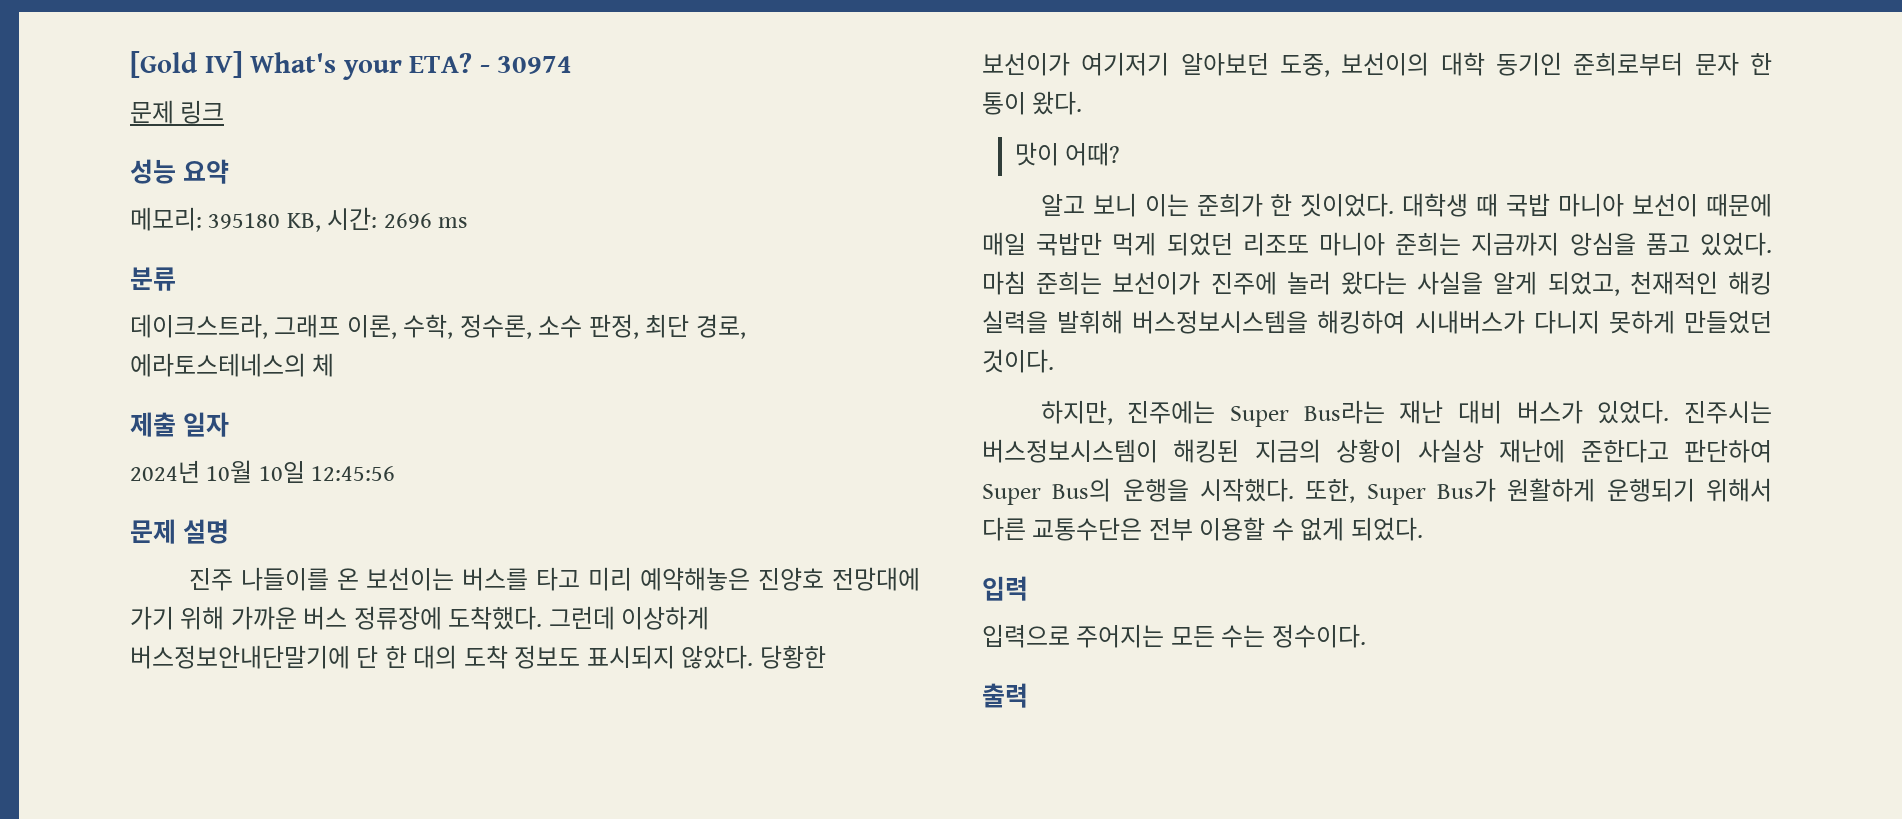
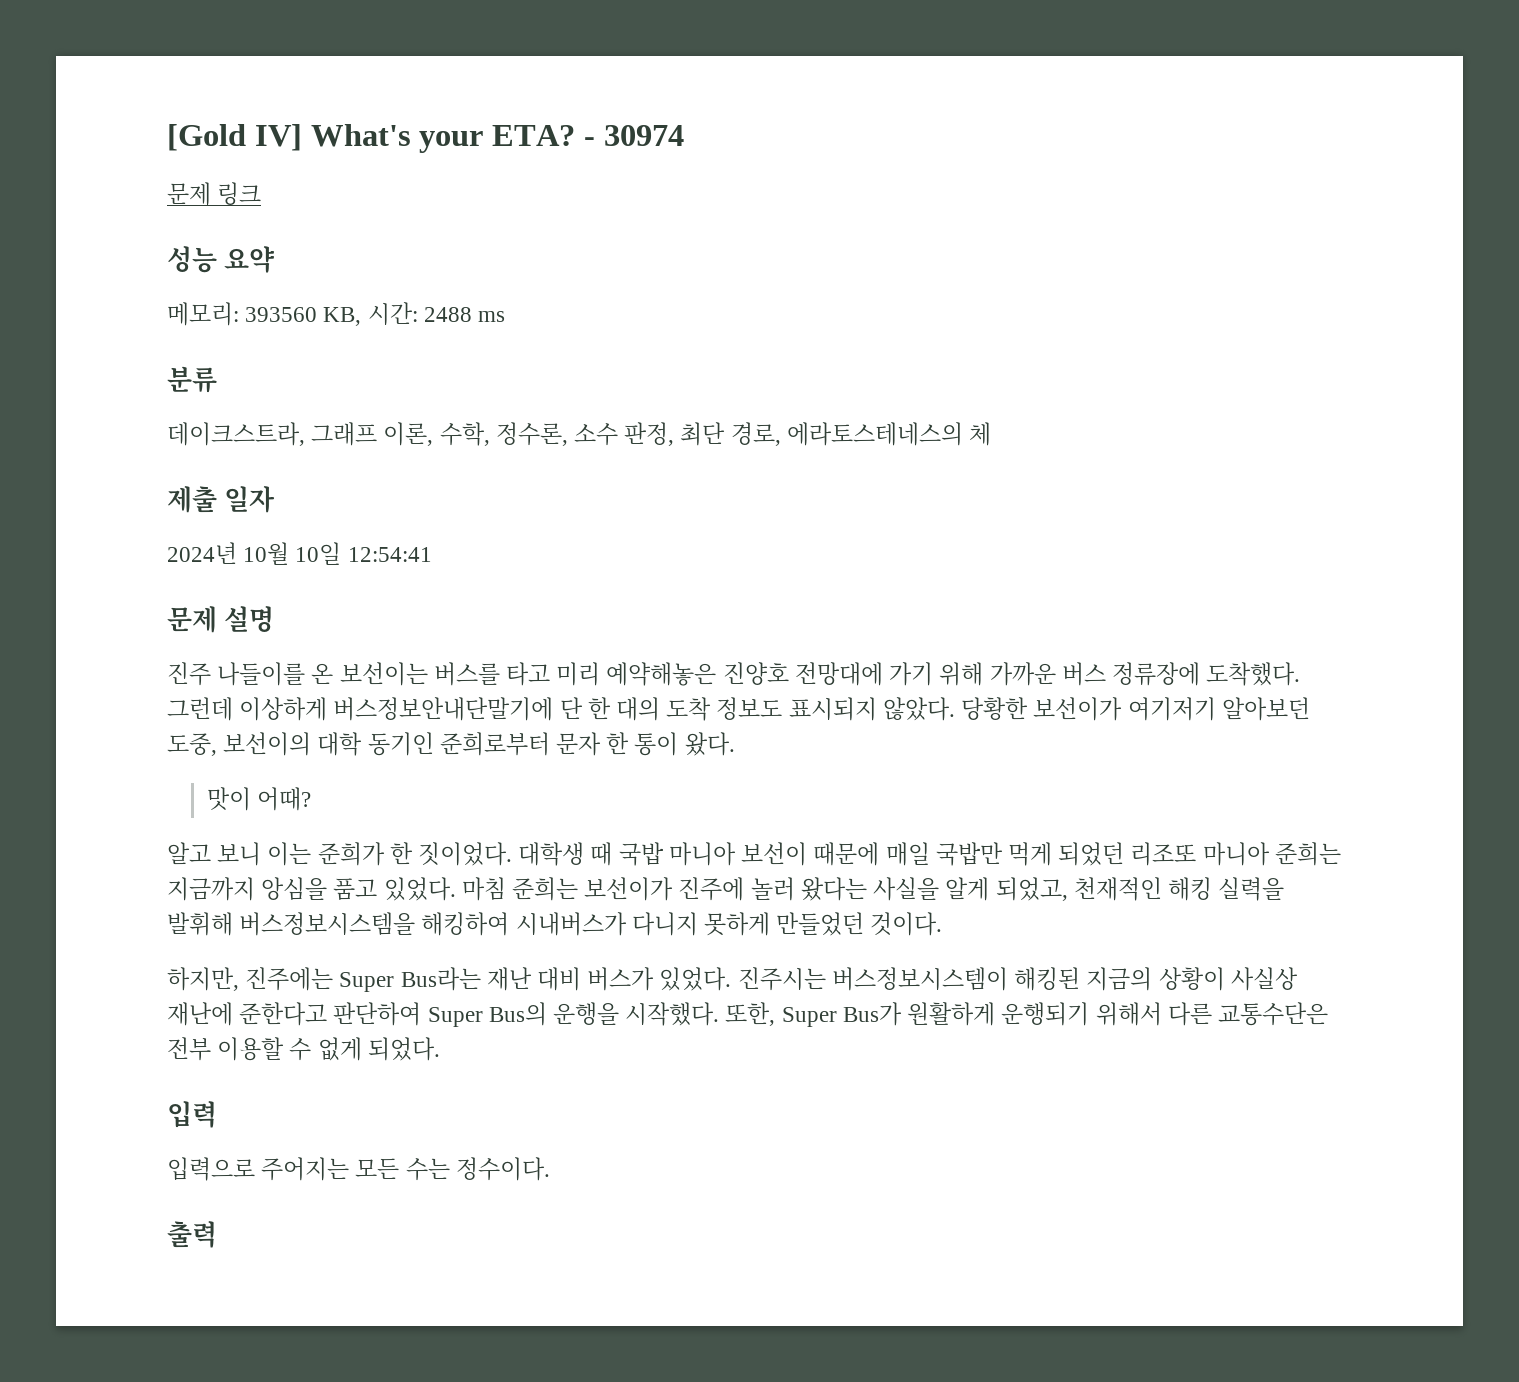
[208,213,281,229] 395180 -> [245,307,318,322] 393560
[383,213,432,229] 2696 -> [423,307,472,322] 2488
[311,466,396,481] 12:45:56 -> [347,547,432,562] 12:54:41

